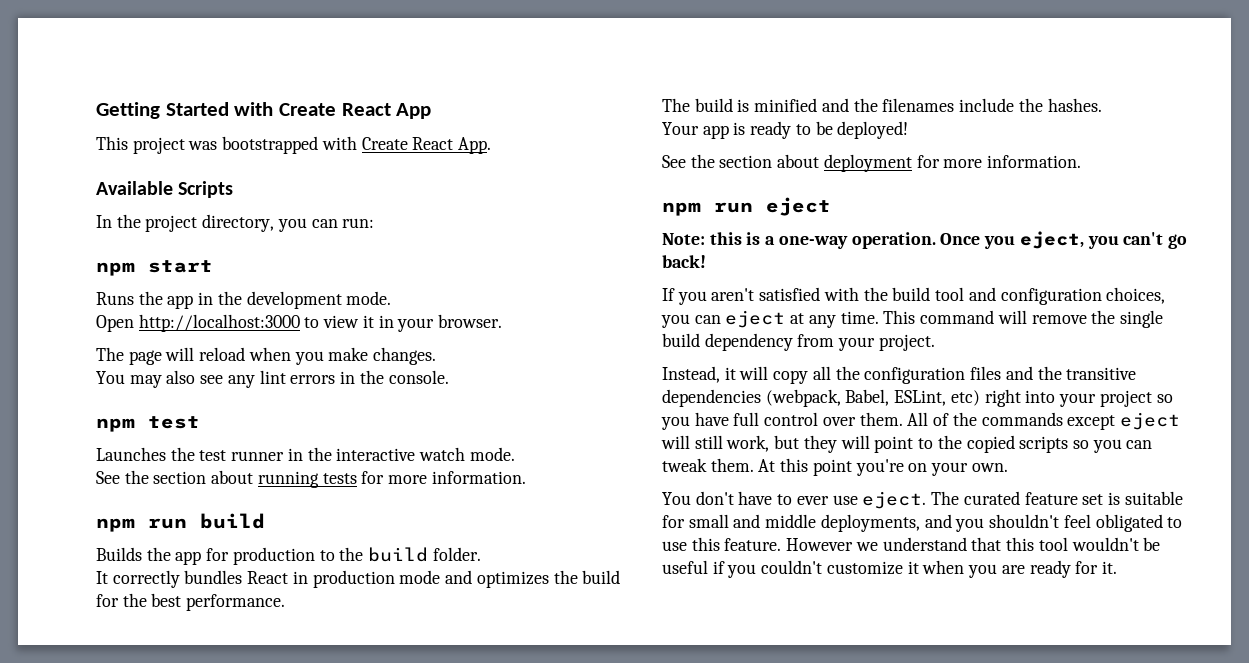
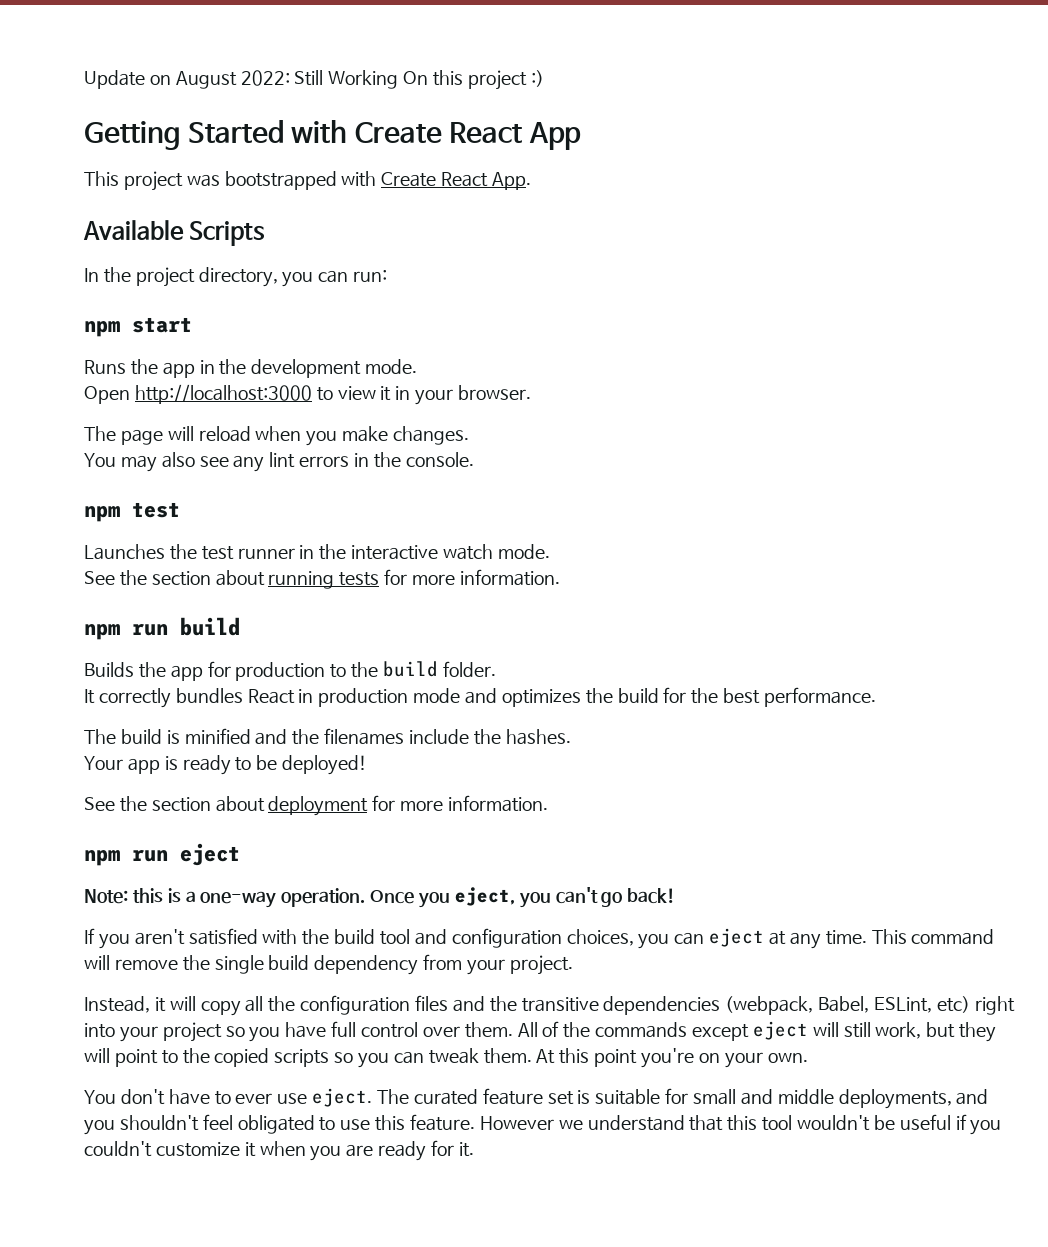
(96, 110) none -> [84,70,544,90] Update on August 2022: Still Working On this project :) //

